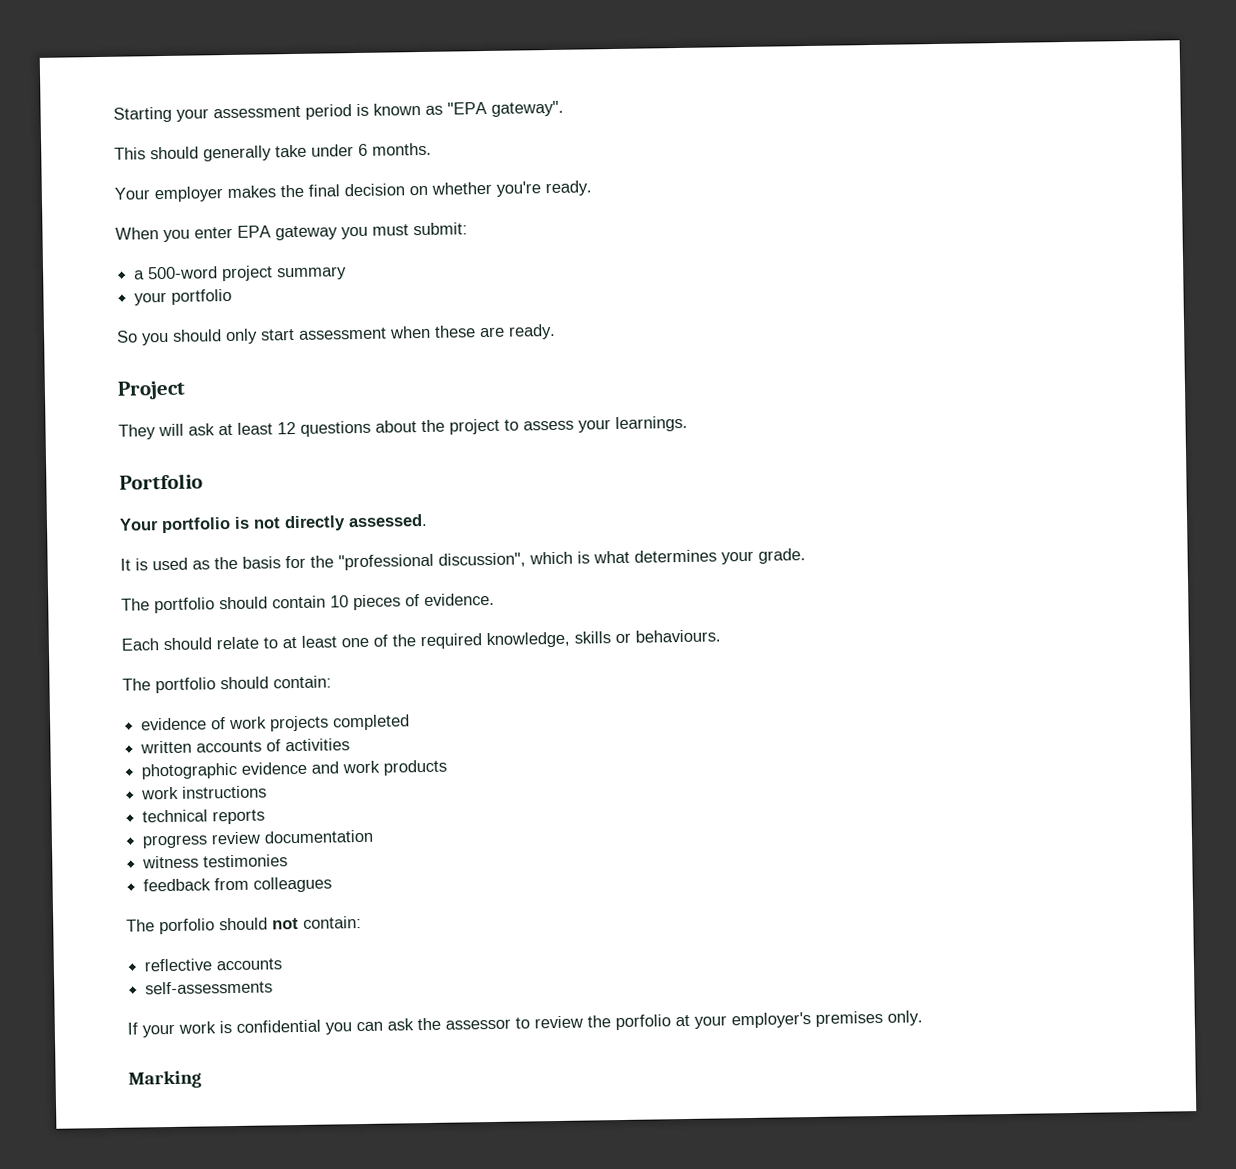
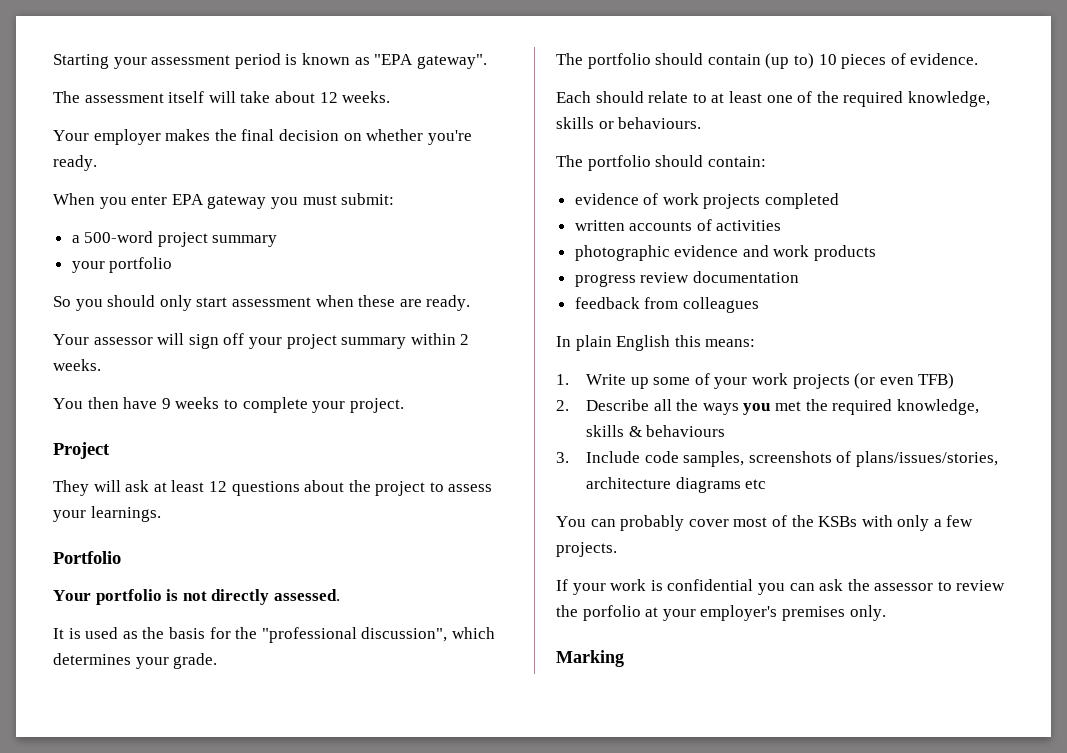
[114,142,432,162] This should generally take under 6 months. -> [53,91,391,103] The assessment itself will take about 12 weeks.
(556, 331) none -> [53,333,470,349] [53,359,101,371] [53,397,404,413] // Your assessor will sign off your project summary within 2 weeks. // You then have 9 weeks to complete your project.
[577,550,630,564] is what -> (495, 633) none
(326, 602) none -> [765,53,814,69] (up to)
[141,785,268,800] [142,809,266,825] // work instructions // technical reports -> (877, 253) none
[142,854,289,869] // witness testimonies -> (799, 277) none
[126,916,362,935] [144,958,283,972] [145,980,274,995] The porfolio should not contain: // reflective accounts // self-assessments -> [556,335,756,351] [556,373,955,389] [556,399,979,415] [585,425,726,437] [556,451,998,467] [585,477,767,493] [556,515,974,531] [556,542,617,557] In plain English this means: // 1. Write up some of your work projects (or even TFB) // 2. Describe all the ways you met the required knowledge, skills & behaviours // 3. Include code samples, screenshots of plans/issues/stories, architecture diagrams etc // You can probably cover most of the KSBs with only a few projects.

